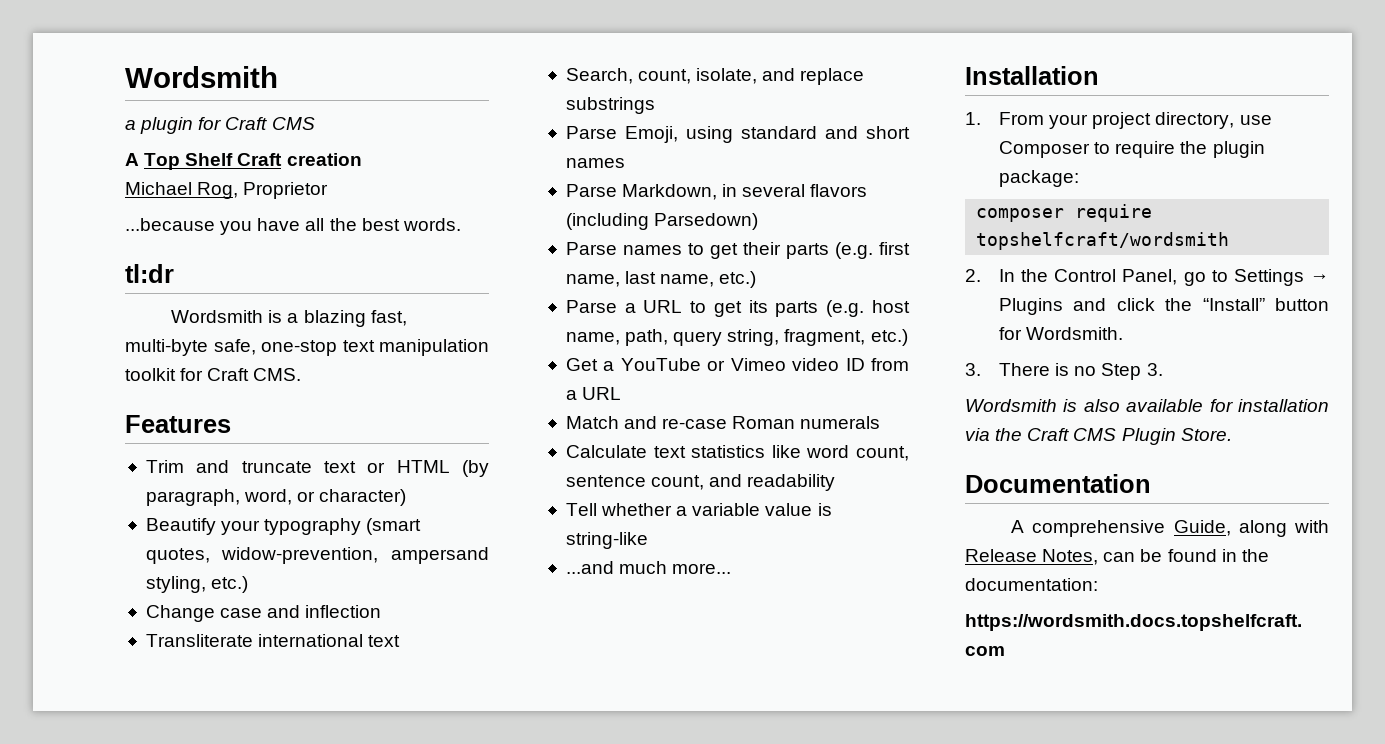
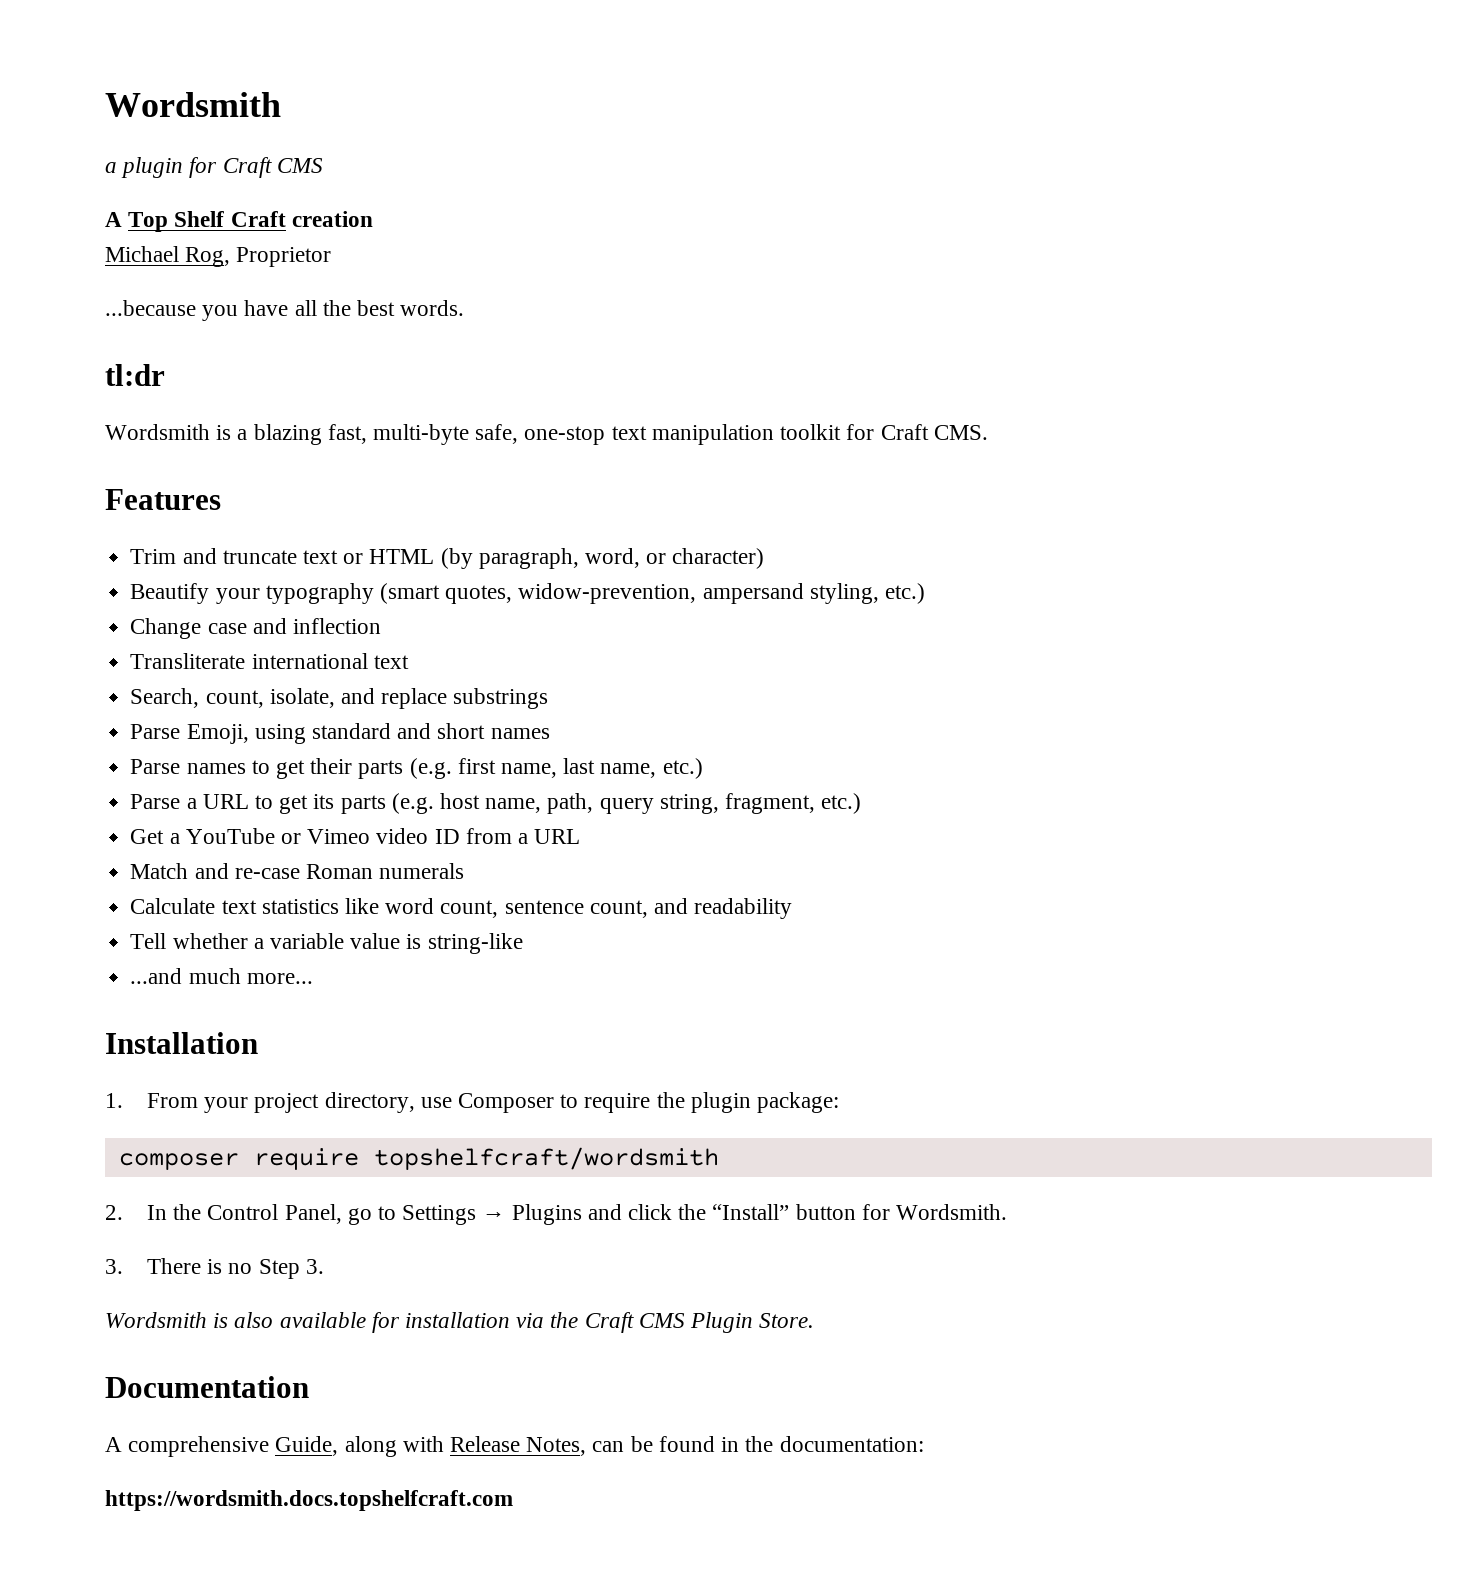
[565,184,868,200] [565,213,759,230] // Parse Markdown, in several flavors (including Parsedown) -> (550, 733) none

